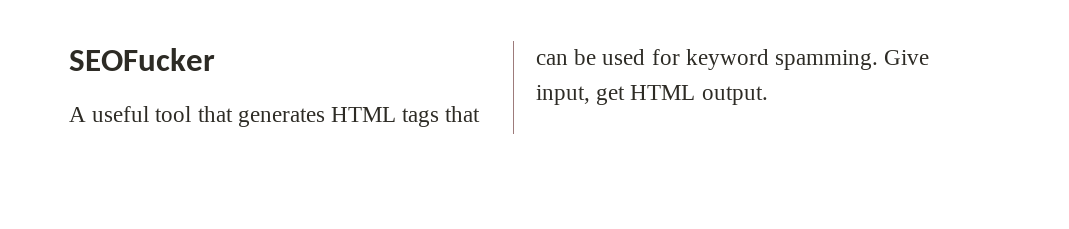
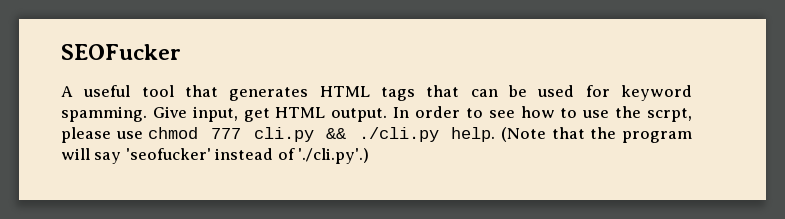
(768, 95) none -> [393,106,692,122] [61,127,692,143] [61,148,370,164] In order to see how to use the scrpt, please use chmod 777 cli.py && ./cli.py help. (Note that the program will say 'seofucker' instead of './cli.py'.)

